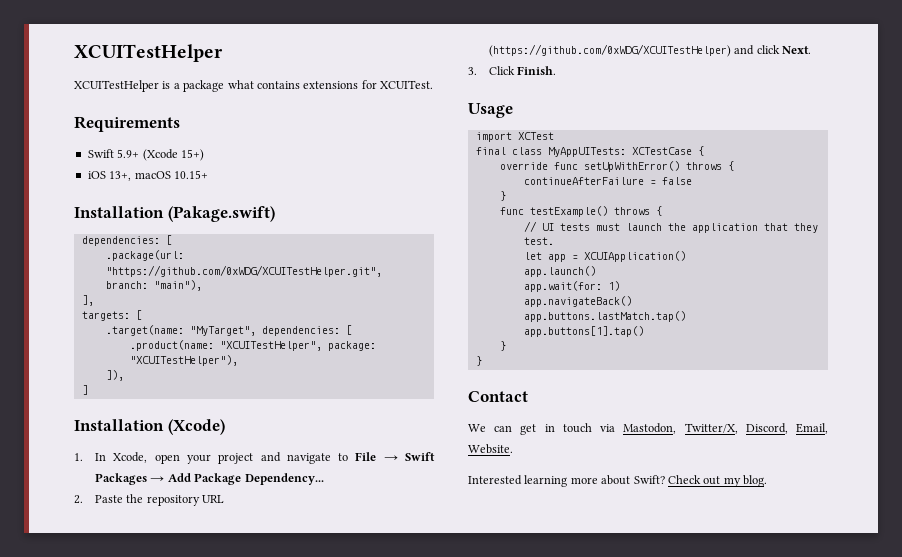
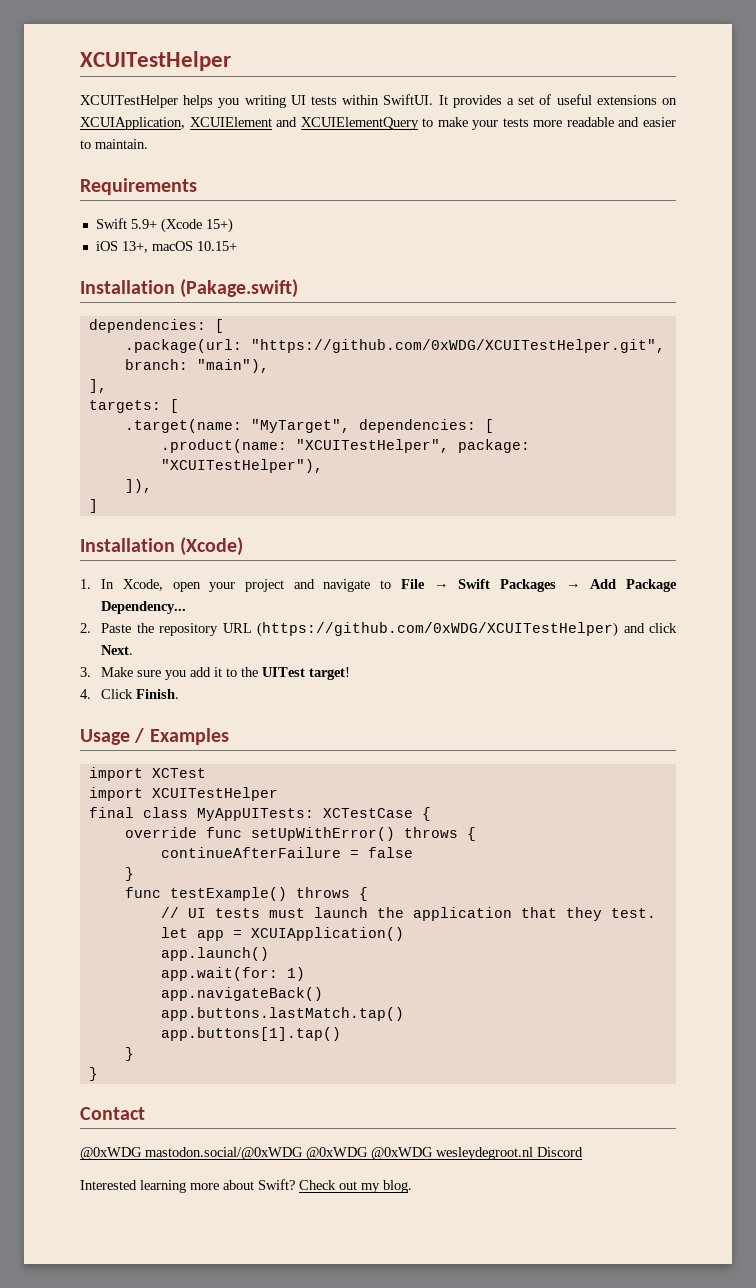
[162,80,433,92] is a package what contains extensions for XCUITest. -> [183,94,677,108] [80,117,676,130] [80,139,148,149] helps you writing UI tests within SwiftUI. It provides a set of useful extensions on XCUIApplication, XCUIElement and XCUIElementQuery to make your tests more readable and easier to maintain.
(477, 71) none -> [101,667,351,680] [80,689,91,699] Make sure you add it to the UITest target! // 4.
(513, 110) none -> [134,728,229,745] / Examples
(554, 136) none -> [88,787,278,801] // import XCUITestHelper
[468,423,828,435] [468,444,513,454] We can get in touch via Mastodon, Twitter/X, Discord, Email, Website. -> [80,1147,583,1160] @0xWDG mastodon.social/@0xWDG @0xWDG @0xWDG wesleydegroot.nl Discord

